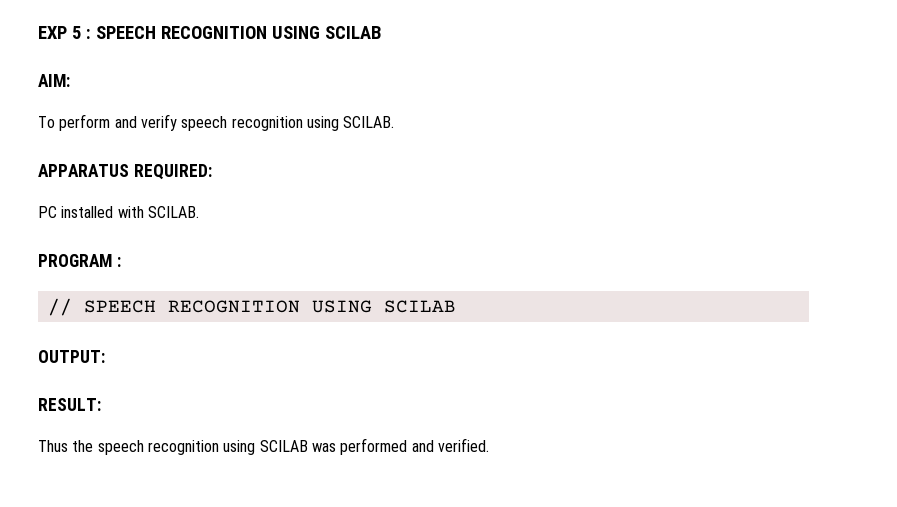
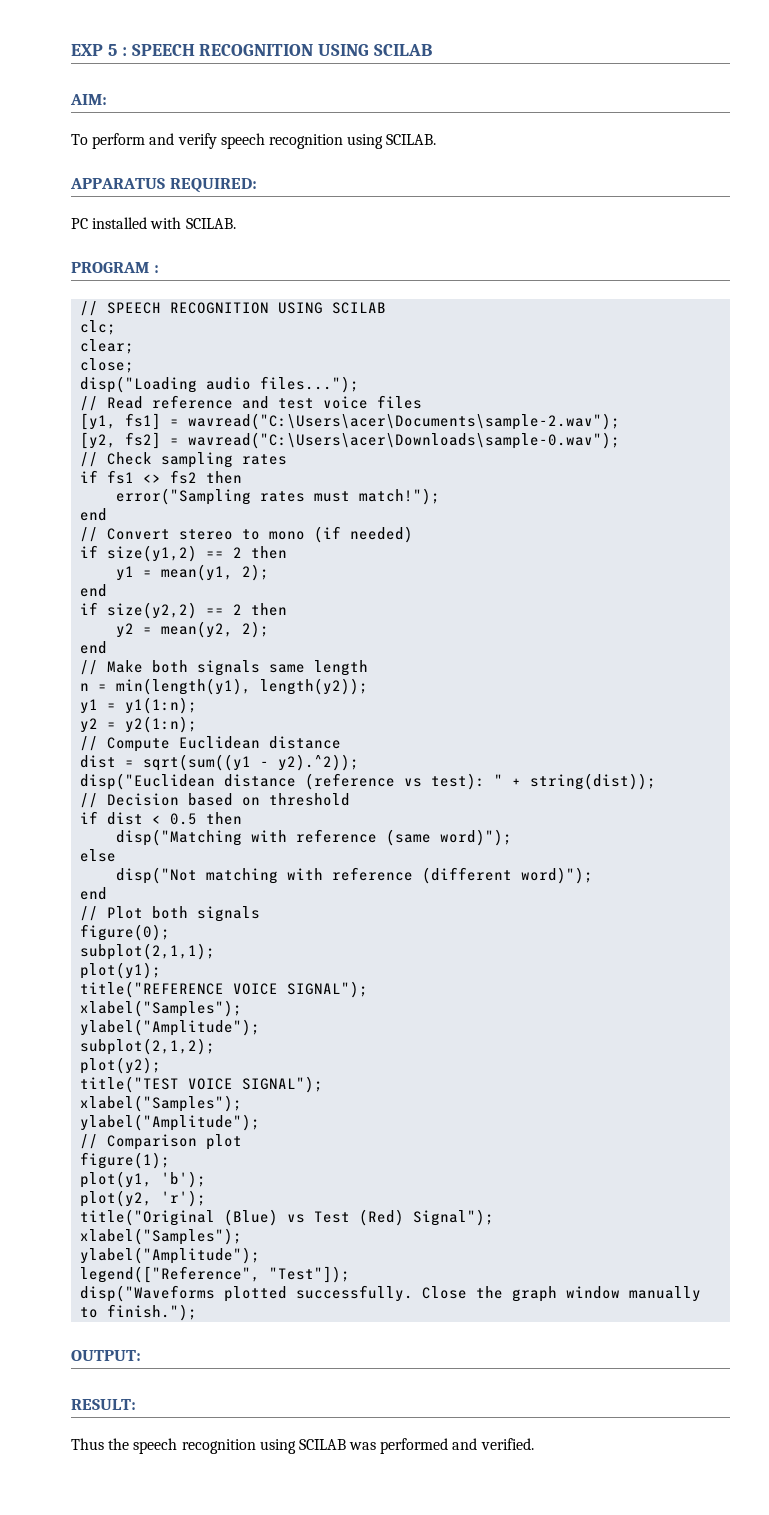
(456, 306) none -> [80,320,117,335] [80,339,135,354] [80,358,135,373] [80,376,360,393] [80,395,423,411] [80,413,621,430] [80,432,621,449] [80,452,288,468] [80,470,243,484] [116,488,441,505] [80,508,108,521] [80,526,414,543] [80,545,288,562] [116,564,270,581] [80,584,108,597] [80,602,288,619] [116,621,270,638] [80,641,108,654] [80,660,369,676] [80,678,369,695] [80,697,198,714] [80,716,198,733] [80,736,342,752] [80,754,360,771] [80,773,657,790] [80,793,351,808] [80,811,243,825] [116,829,513,846] [80,849,117,862] [116,867,594,884] [80,887,108,900] [80,906,261,922] [80,924,171,941] [80,943,216,960] [80,962,162,979] [80,981,369,998] [80,1000,243,1017] [80,1019,261,1036] [80,1038,216,1055] [80,1057,162,1074] [80,1076,324,1093] [80,1095,243,1112] [80,1114,261,1131] [80,1134,243,1150] [80,1152,171,1169] [80,1171,207,1188] [80,1190,207,1207] [80,1209,495,1226] [80,1228,243,1245] [80,1247,261,1264] [80,1266,351,1283] [80,1285,702,1302] [80,1304,198,1321] // clc; // clear; // close; // disp("Loading audio files..."); // // Read reference and test voice files // [y1, fs1] = wavread("C:\Users\acer\Documents\sample-2.wav"); // [y2, fs2] = wavread("C:\Users\acer\Downloads\sample-0.wav"); // // Check sampling rates // if fs1 <> fs2 then // error("Sampling rates must match!"); // end // // Convert stereo to mono (if needed) // if size(y1,2) == 2 then // y1 = mean(y1, 2); // end // if size(y2,2) == 2 then // y2 = mean(y2, 2); // end // // Make both signals same length // n = min(length(y1), length(y2)); // y1 = y1(1:n); // y2 = y2(1:n); // // Compute Euclidean distance // dist = sqrt(sum((y1 - y2).^2)); // disp("Euclidean distance (reference vs test): " + string(dist)); // // Decision based on threshold // if dist < 0.5 then // disp("Matching with reference (same word)"); // else // disp("Not matching with reference (different word)"); // end // // Plot both signals // figure(0); // subplot(2,1,1); // plot(y1); // title("REFERENCE VOICE SIGNAL"); // xlabel("Samples"); // ylabel("Amplitude"); // subplot(2,1,2); // plot(y2); // title("TEST VOICE SIGNAL"); // xlabel("Samples"); // ylabel("Amplitude"); // // Comparison plot // figure(1); // plot(y1, 'b'); // plot(y2, 'r'); // title("Original (Blue) vs Test (Red) Signal"); // xlabel("Samples"); // ylabel("Amplitude"); // legend(["Reference", "Test"]); // disp("Waveforms plotted successfully. Close the graph window manually to finish.");

